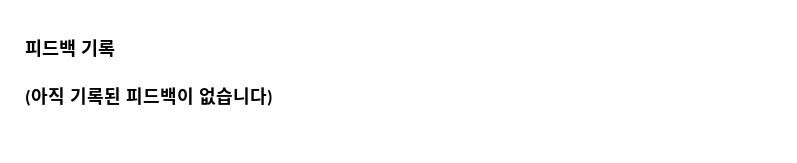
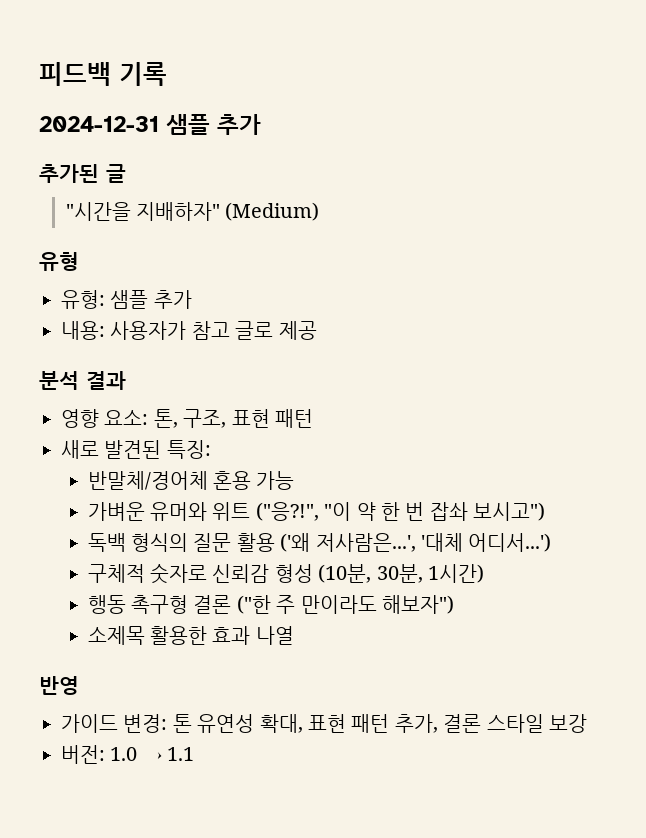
[25,87,273,106] (아직 기록된 피드백이 없습니다) -> [39,114,261,135] [39,164,126,183] [65,202,320,221] [39,252,79,271] [61,290,192,309] [61,321,317,340] [39,371,126,390] [61,409,313,428] [61,440,211,459] [87,471,295,490] [87,502,546,521] [87,533,552,552] [87,563,485,584] [87,595,455,614] [87,626,294,645] [39,676,79,695] [61,714,587,733] [61,745,195,764] 2024-12-31 샘플 추가 // 추가된 글 // "시간을 지배하자" (Medium) // 유형 // 유형: 샘플 추가 // 내용: 사용자가 참고 글로 제공 // 분석 결과 // 영향 요소: 톤, 구조, 표현 패턴 // 새로 발견된 특징: // 반말체/경어체 혼용 가능 // 가벼운 유머와 위트 ("응?!", "이 약 한 번 잡솨 보시고") // 독백 형식의 질문 활용 ('왜 저사람은...', '대체 어디서...') // 구체적 숫자로 신뢰감 형성 (10분, 30분, 1시간) // 행동 촉구형 결론 ("한 주 만이라도 해보자") // 소제목 활용한 효과 나열 // 반영 // 가이드 변경: 톤 유연성 확대, 표현 패턴 추가, 결론 스타일 보강 // 버전: 1.0 → 1.1

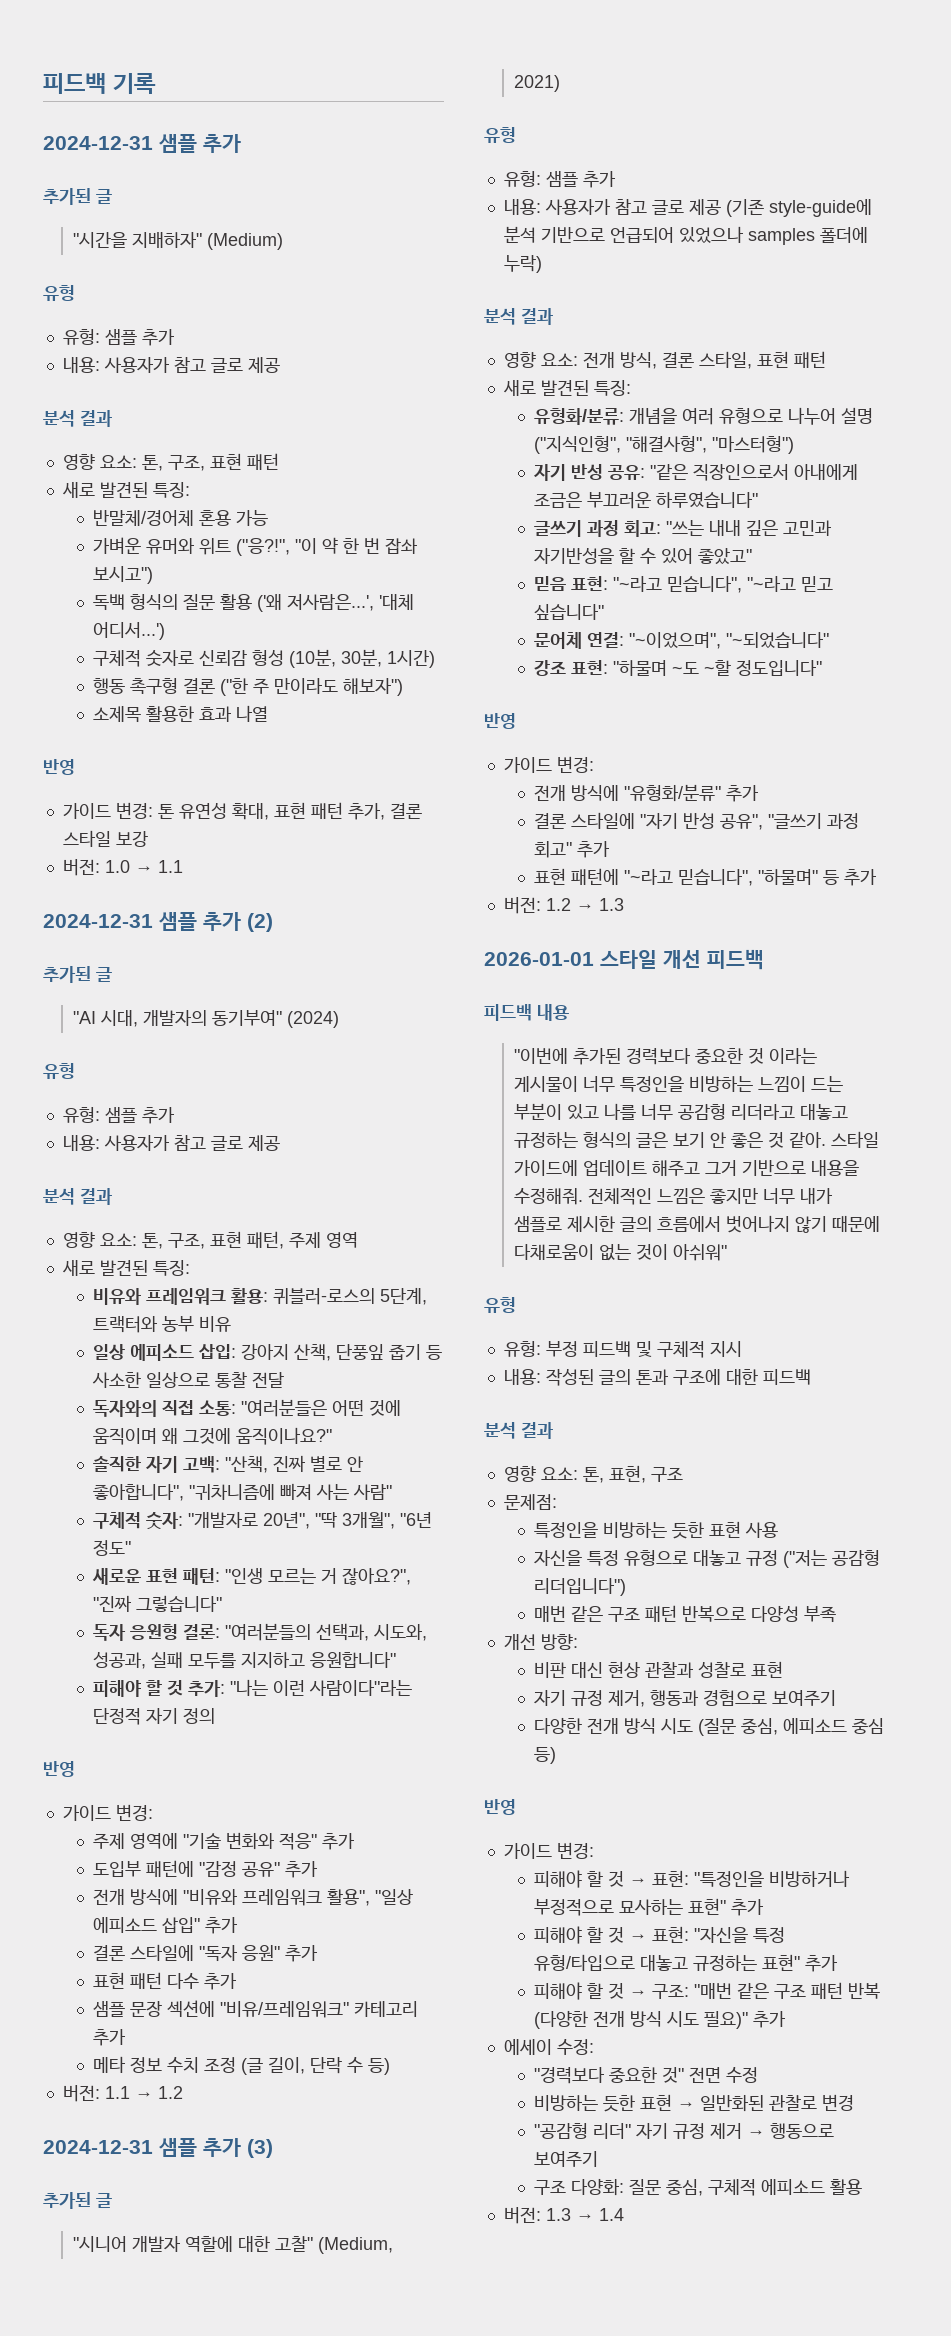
(195, 754) none -> [43,912,273,932] [43,966,112,983] [73,1010,340,1028] [43,1063,75,1079] [62,1107,175,1124] [62,1135,280,1151] [43,1188,112,1205] [62,1231,358,1249] [61,1260,190,1276] [93,1287,428,1305] [93,1316,232,1333] [93,1344,443,1361] [92,1372,285,1388] [93,1399,402,1417] [93,1427,333,1445] [93,1455,364,1473] [93,1483,393,1501] [93,1512,433,1529] [93,1540,132,1556] [92,1568,412,1585] [93,1595,223,1612] [93,1623,428,1641] [93,1652,397,1669] [93,1679,413,1697] [93,1708,216,1725] [43,1761,75,1777] [62,1804,153,1821] [93,1832,356,1850] [93,1860,319,1878] [93,1889,414,1906] [93,1917,239,1934] [93,1944,319,1962] [93,1972,238,1990] [93,2000,419,2018] [93,2029,127,2046] [93,2056,391,2075] [62,2085,183,2102] [43,2138,273,2158] [43,2192,112,2209] [73,2236,394,2254] [514,75,561,92] [484,127,516,143] [503,171,616,188] [503,199,872,217] [503,226,868,245] [503,255,542,273] [484,308,553,325] [503,351,826,369] [502,380,631,396] [534,407,874,425] [534,436,795,454] [533,464,859,481] [534,492,759,509] [534,520,833,537] [534,548,753,565] [534,576,834,593] [534,604,605,620] [534,632,830,649] [534,660,823,676] [484,713,516,729] [503,756,594,773] [534,784,760,802] [534,812,860,830] [534,841,611,858] [534,868,878,886] [503,897,624,914] [484,949,764,970] [484,1004,569,1021] [514,1048,818,1065] [514,1076,844,1092] [514,1103,849,1120] [514,1131,880,1148] [514,1160,860,1176] [514,1188,834,1205] [514,1215,881,1233] [514,1244,728,1261] [484,1297,516,1313] [503,1341,742,1358] [503,1368,811,1386] [484,1422,553,1439] [503,1465,683,1483] [503,1494,557,1510] [534,1521,779,1539] [534,1550,881,1568] [534,1578,627,1596] [534,1605,837,1623] [503,1634,578,1650] [534,1661,784,1678] [534,1690,837,1707] [534,1717,885,1736] [534,1747,557,1764] [484,1799,516,1815] [503,1842,594,1859] [534,1870,851,1888] [534,1898,765,1916] [534,1926,786,1944] [534,1954,839,1972] [534,1982,881,2000] [534,2010,787,2029] [503,2039,594,2055] [534,2067,759,2084] [534,2094,855,2112] [534,2123,835,2139] [534,2151,599,2167] [534,2178,863,2196] [503,2207,624,2224] // 2024-12-31 샘플 추가 (2) // 추가된 글 // "AI 시대, 개발자의 동기부여" (2024) // 유형 // 유형: 샘플 추가 // 내용: 사용자가 참고 글로 제공 // 분석 결과 // 영향 요소: 톤, 구조, 표현 패턴, 주제 영역 // 새로 발견된 특징: // 비유와 프레임워크 활용: 퀴블러-로스의 5단계, 트랙터와 농부 비유 // 일상 에피소드 삽입: 강아지 산책, 단풍잎 줍기 등 사소한 일상으로 통찰 전달 // 독자와의 직접 소통: "여러분들은 어떤 것에 움직이며 왜 그것에 움직이나요?" // 솔직한 자기 고백: "산책, 진짜 별로 안 좋아합니다", "귀차니즘에 빠져 사는 사람" // 구체적 숫자: "개발자로 20년", "딱 3개월", "6년 정도" // 새로운 표현 패턴: "인생 모르는 거 잖아요?", "진짜 그렇습니다" // 독자 응원형 결론: "여러분들의 선택과, 시도와, 성공과, 실패 모두를 지지하고 응원합니다" // 피해야 할 것 추가: "나는 이런 사람이다"라는 단정적 자기 정의 // 반영 // 가이드 변경: // 주제 영역에 "기술 변화와 적응" 추가 // 도입부 패턴에 "감정 공유" 추가 // 전개 방식에 "비유와 프레임워크 활용", "일상 에피소드 삽입" 추가 // 결론 스타일에 "독자 응원" 추가 // 표현 패턴 다수 추가 // 샘플 문장 섹션에 "비유/프레임워크" 카테고리 추가 // 메타 정보 수치 조정 (글 길이, 단락 수 등) // 버전: 1.1 → 1.2 // 2024-12-31 샘플 추가 (3) // 추가된 글 // "시니어 개발자 역할에 대한 고찰" (Medium, 2021) // 유형 // 유형: 샘플 추가 // 내용: 사용자가 참고 글로 제공 (기존 style-guide에 분석 기반으로 언급되어 있었으나 samples 폴더에 누락) // 분석 결과 // 영향 요소: 전개 방식, 결론 스타일, 표현 패턴 // 새로 발견된 특징: // 유형화/분류: 개념을 여러 유형으로 나누어 설명 ("지식인형", "해결사형", "마스터형") // 자기 반성 공유: "같은 직장인으로서 아내에게 조금은 부끄러운 하루였습니다" // 글쓰기 과정 회고: "쓰는 내내 깊은 고민과 자기반성을 할 수 있어 좋았고" // 믿음 표현: "~라고 믿습니다", "~라고 믿고 싶습니다" // 문어체 연결: "~이었으며", "~되었습니다" // 강조 표현: "하물며 ~도 ~할 정도입니다" // 반영 // 가이드 변경: // 전개 방식에 "유형화/분류" 추가 // 결론 스타일에 "자기 반성 공유", "글쓰기 과정 회고" 추가 // 표현 패턴에 "~라고 믿습니다", "하물며" 등 추가 // 버전: 1.2 → 1.3 // 2026-01-01 스타일 개선 피드백 // 피드백 내용 // "이번에 추가된 경력보다 중요한 것 이라는 게시물이 너무 특정인을 비방하는 느낌이 드는 부분이 있고 나를 너무 공감형 리더라고 대놓고 규정하는 형식의 글은 보기 안 좋은 것 같아. 스타일 가이드에 업데이트 해주고 그거 기반으로 내용을 수정해줘. 전체적인 느낌은 좋지만 너무 내가 샘플로 제시한 글의 흐름에서 벗어나지 않기 때문에 다채로움이 없는 것이 아쉬워" // 유형 // 유형: 부정 피드백 및 구체적 지시 // 내용: 작성된 글의 톤과 구조에 대한 피드백 // 분석 결과 // 영향 요소: 톤, 표현, 구조 // 문제점: // 특정인을 비방하는 듯한 표현 사용 // 자신을 특정 유형으로 대놓고 규정 ("저는 공감형 리더입니다") // 매번 같은 구조 패턴 반복으로 다양성 부족 // 개선 방향: // 비판 대신 현상 관찰과 성찰로 표현 // 자기 규정 제거, 행동과 경험으로 보여주기 // 다양한 전개 방식 시도 (질문 중심, 에피소드 중심 등) // 반영 // 가이드 변경: // 피해야 할 것 → 표현: "특정인을 비방하거나 부정적으로 묘사하는 표현" 추가 // 피해야 할 것 → 표현: "자신을 특정 유형/타입으로 대놓고 규정하는 표현" 추가 // 피해야 할 것 → 구조: "매번 같은 구조 패턴 반복 (다양한 전개 방식 시도 필요)" 추가 // 에세이 수정: // "경력보다 중요한 것" 전면 수정 // 비방하는 듯한 표현 → 일반화된 관찰로 변경 // "공감형 리더" 자기 규정 제거 → 행동으로 보여주기 // 구조 다양화: 질문 중심, 구체적 에피소드 활용 // 버전: 1.3 → 1.4

